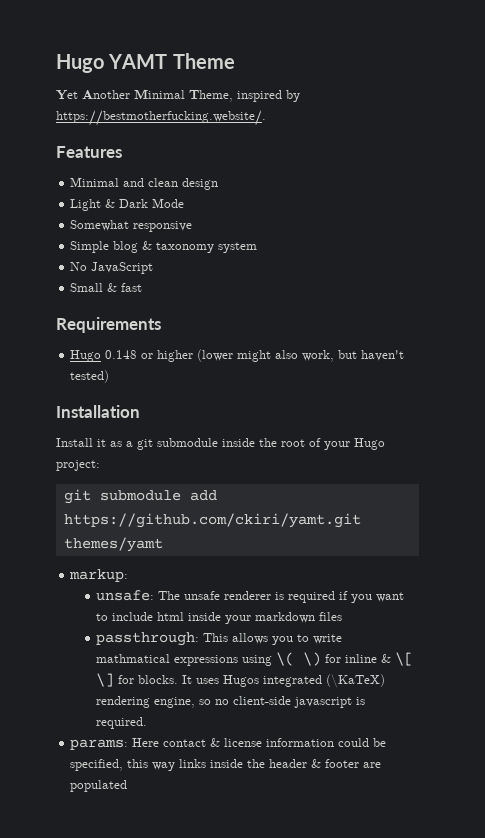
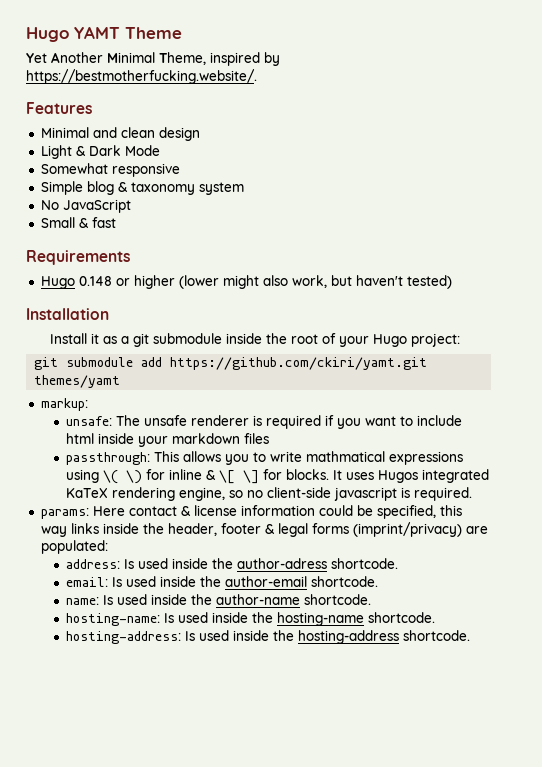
[326,674,386,688] (\KaTeX) -> [66,488,109,498] KaTeX
[269,759,382,768] [70,780,128,792] header & footer are populated -> [167,522,488,537] [40,540,108,554] [66,558,399,569] [66,576,379,587] [66,594,372,605] [66,612,436,626] [66,630,471,644] header, footer & legal forms (imprint/privacy) are populated: // address: Is used inside the author-adress shortcode. // email: Is used inside the author-email shortcode. // name: Is used inside the author-name shortcode. // hosting-name: Is used inside the hosting-name shortcode. // hosting-address: Is used inside the hosting-address shortcode.

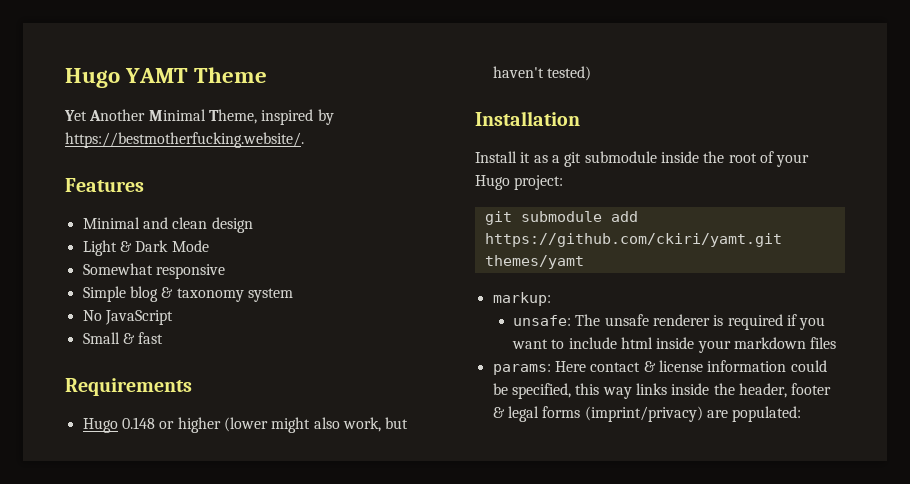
[66,451,464,465] [66,469,490,484] [66,487,473,501] // passthrough: This allows you to write mathmatical expressions using \( \) for inline & \[ \] for blocks. It uses Hugos integrated KaTeX rendering engine, so no client-side javascript is required. -> (837, 343) none
[66,558,399,569] [66,576,379,587] [66,594,372,605] [66,612,436,626] [66,630,471,644] // address: Is used inside the author-adress shortcode. // email: Is used inside the author-email shortcode. // name: Is used inside the author-name shortcode. // hosting-name: Is used inside the hosting-name shortcode. // hosting-address: Is used inside the hosting-address shortcode. -> (802, 414) none

